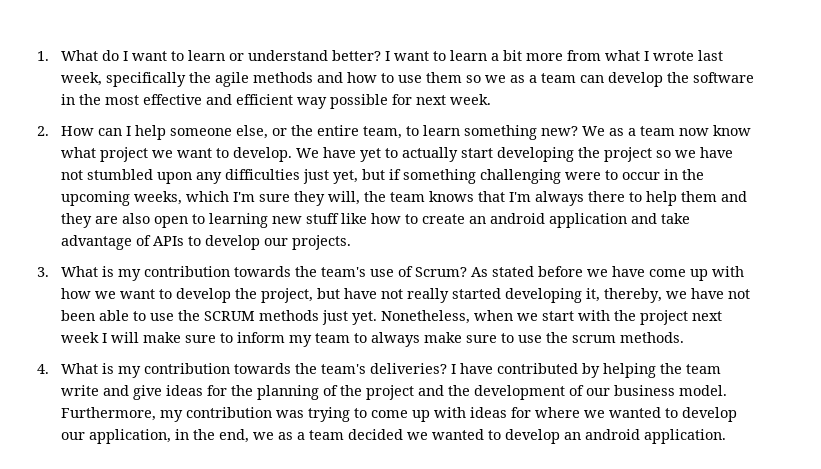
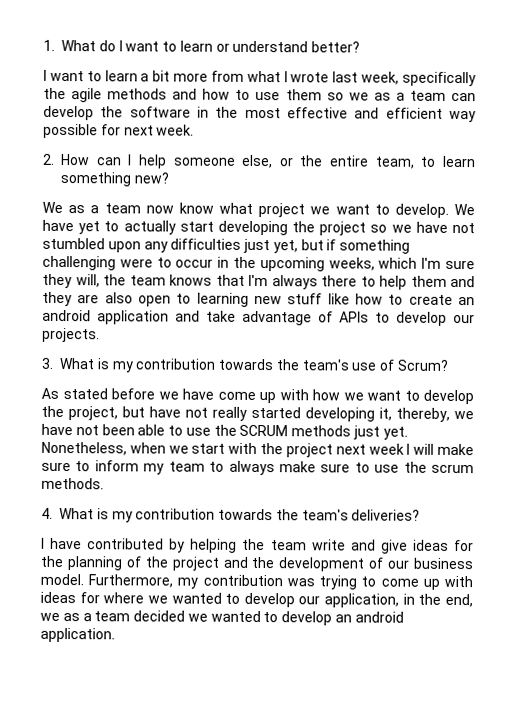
(381, 55) none -> (361, 47) //
(578, 131) none -> (169, 178) //
(467, 272) none -> (450, 365) //
(447, 368) none -> (421, 515) //

